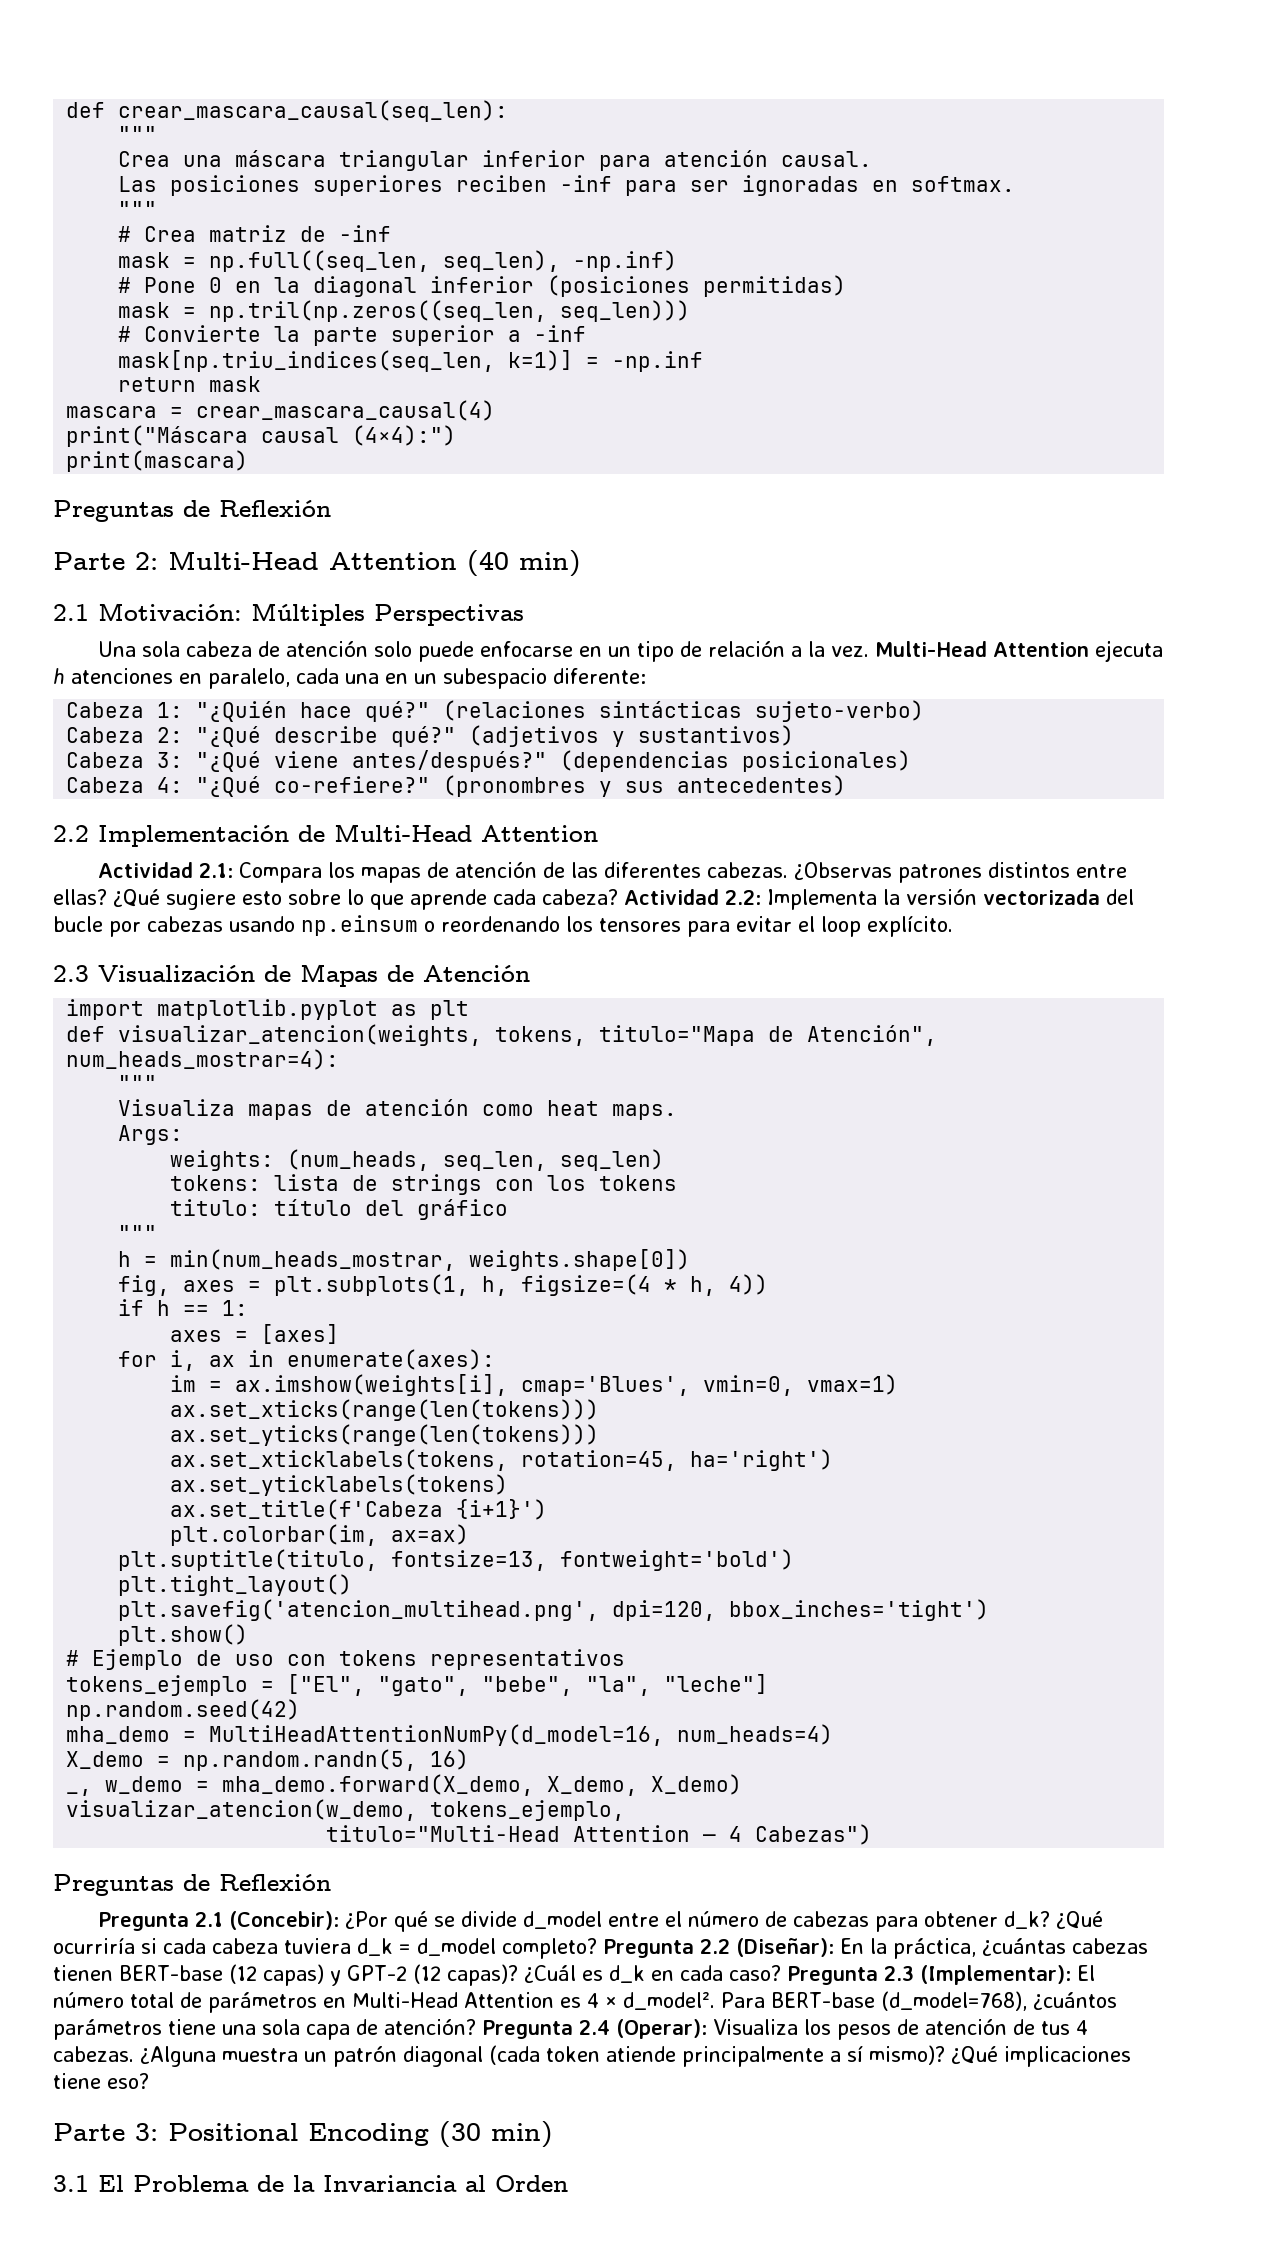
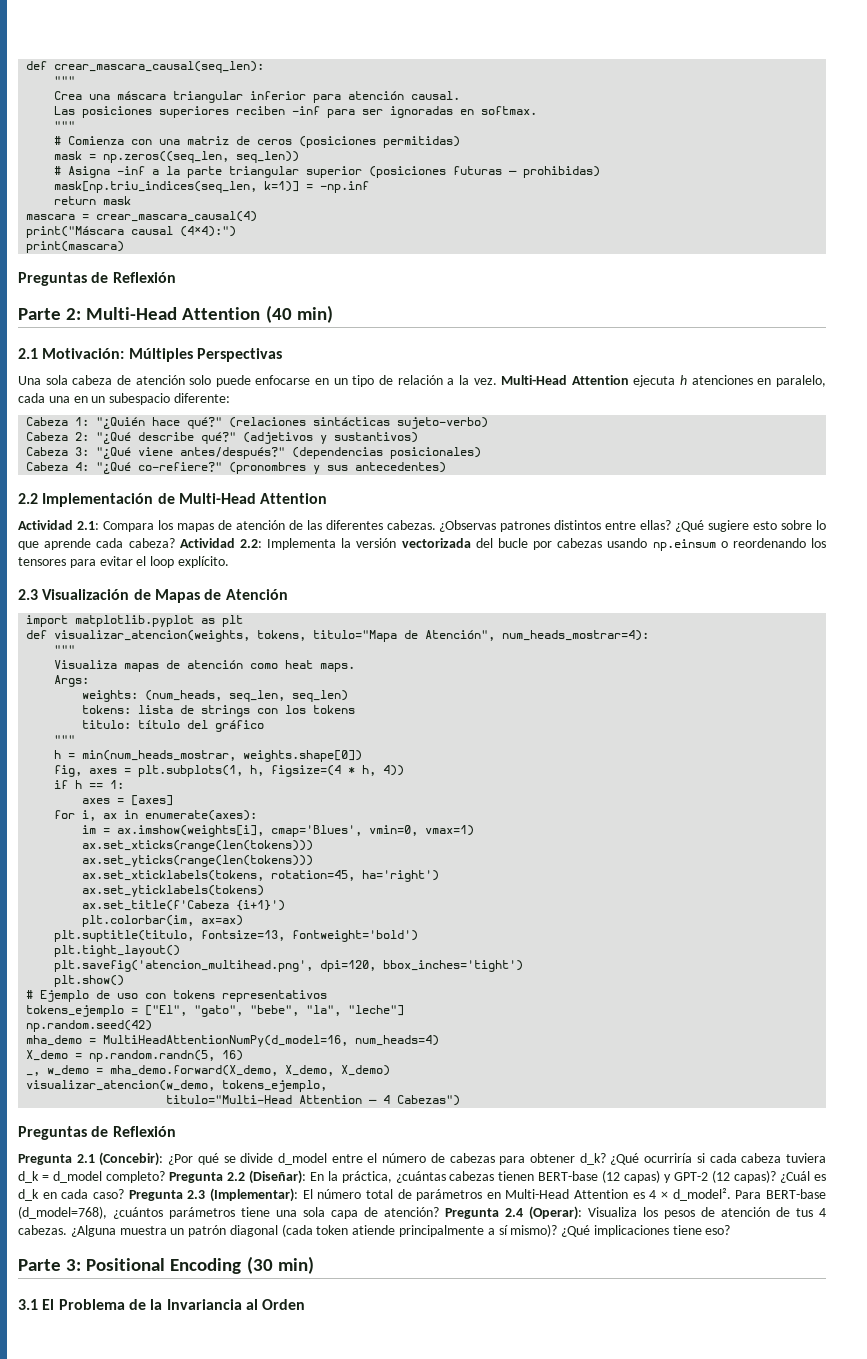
[144,225,392,242] [118,250,678,272] [118,276,535,297] Crea matriz de -inf // mask = np.full((seq_len, seq_len), -np.inf) // # Pone 0 en la diagonal inferior -> [68,136,293,145] Comienza con una matriz de ceros
[209,300,691,322] [118,325,587,346] np.tril(np.zeros((seq_len, seq_len))) // # Convierte la parte superior a -inf -> [103,151,300,163] [54,166,601,178] np.zeros((seq_len, seq_len)) // # Asigna -inf a la parte triangular superior (posiciones futuras — prohibidas)

